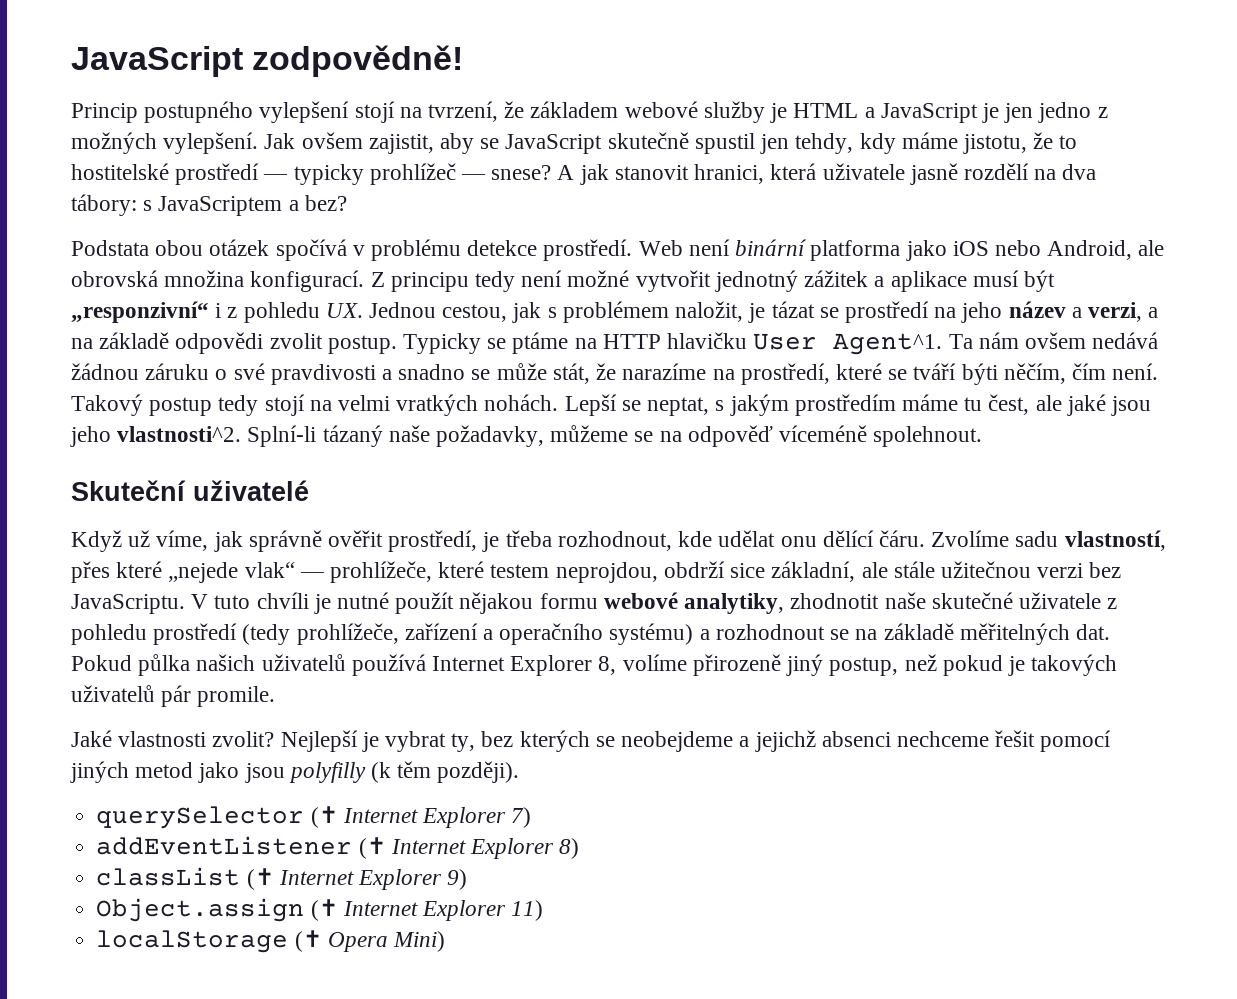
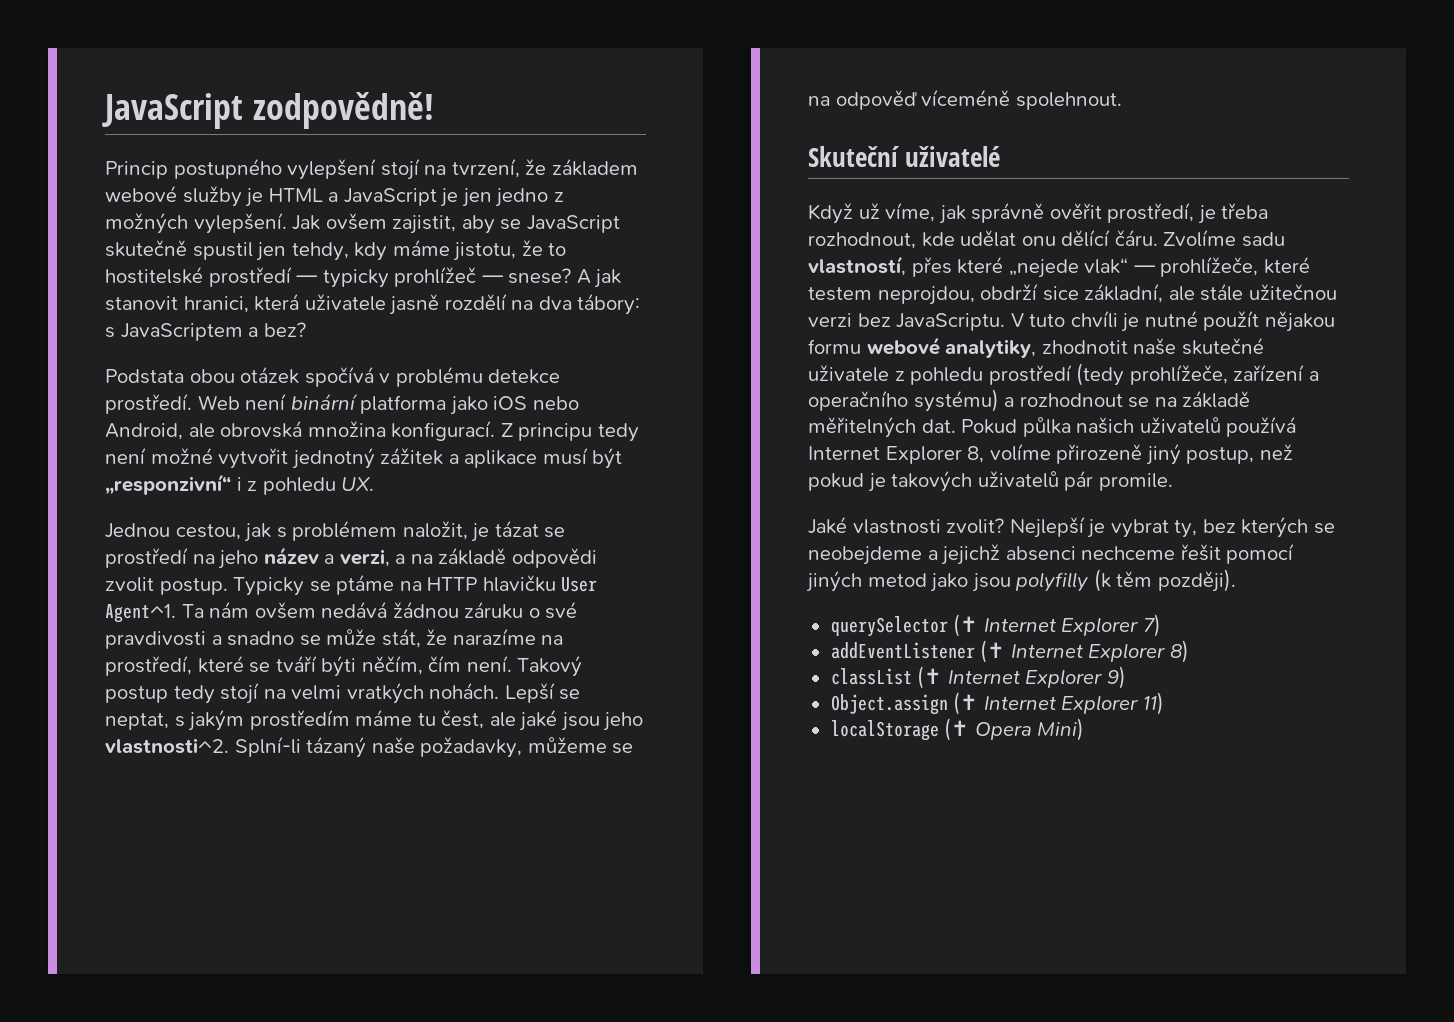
(363, 310) none -> (375, 484) //

